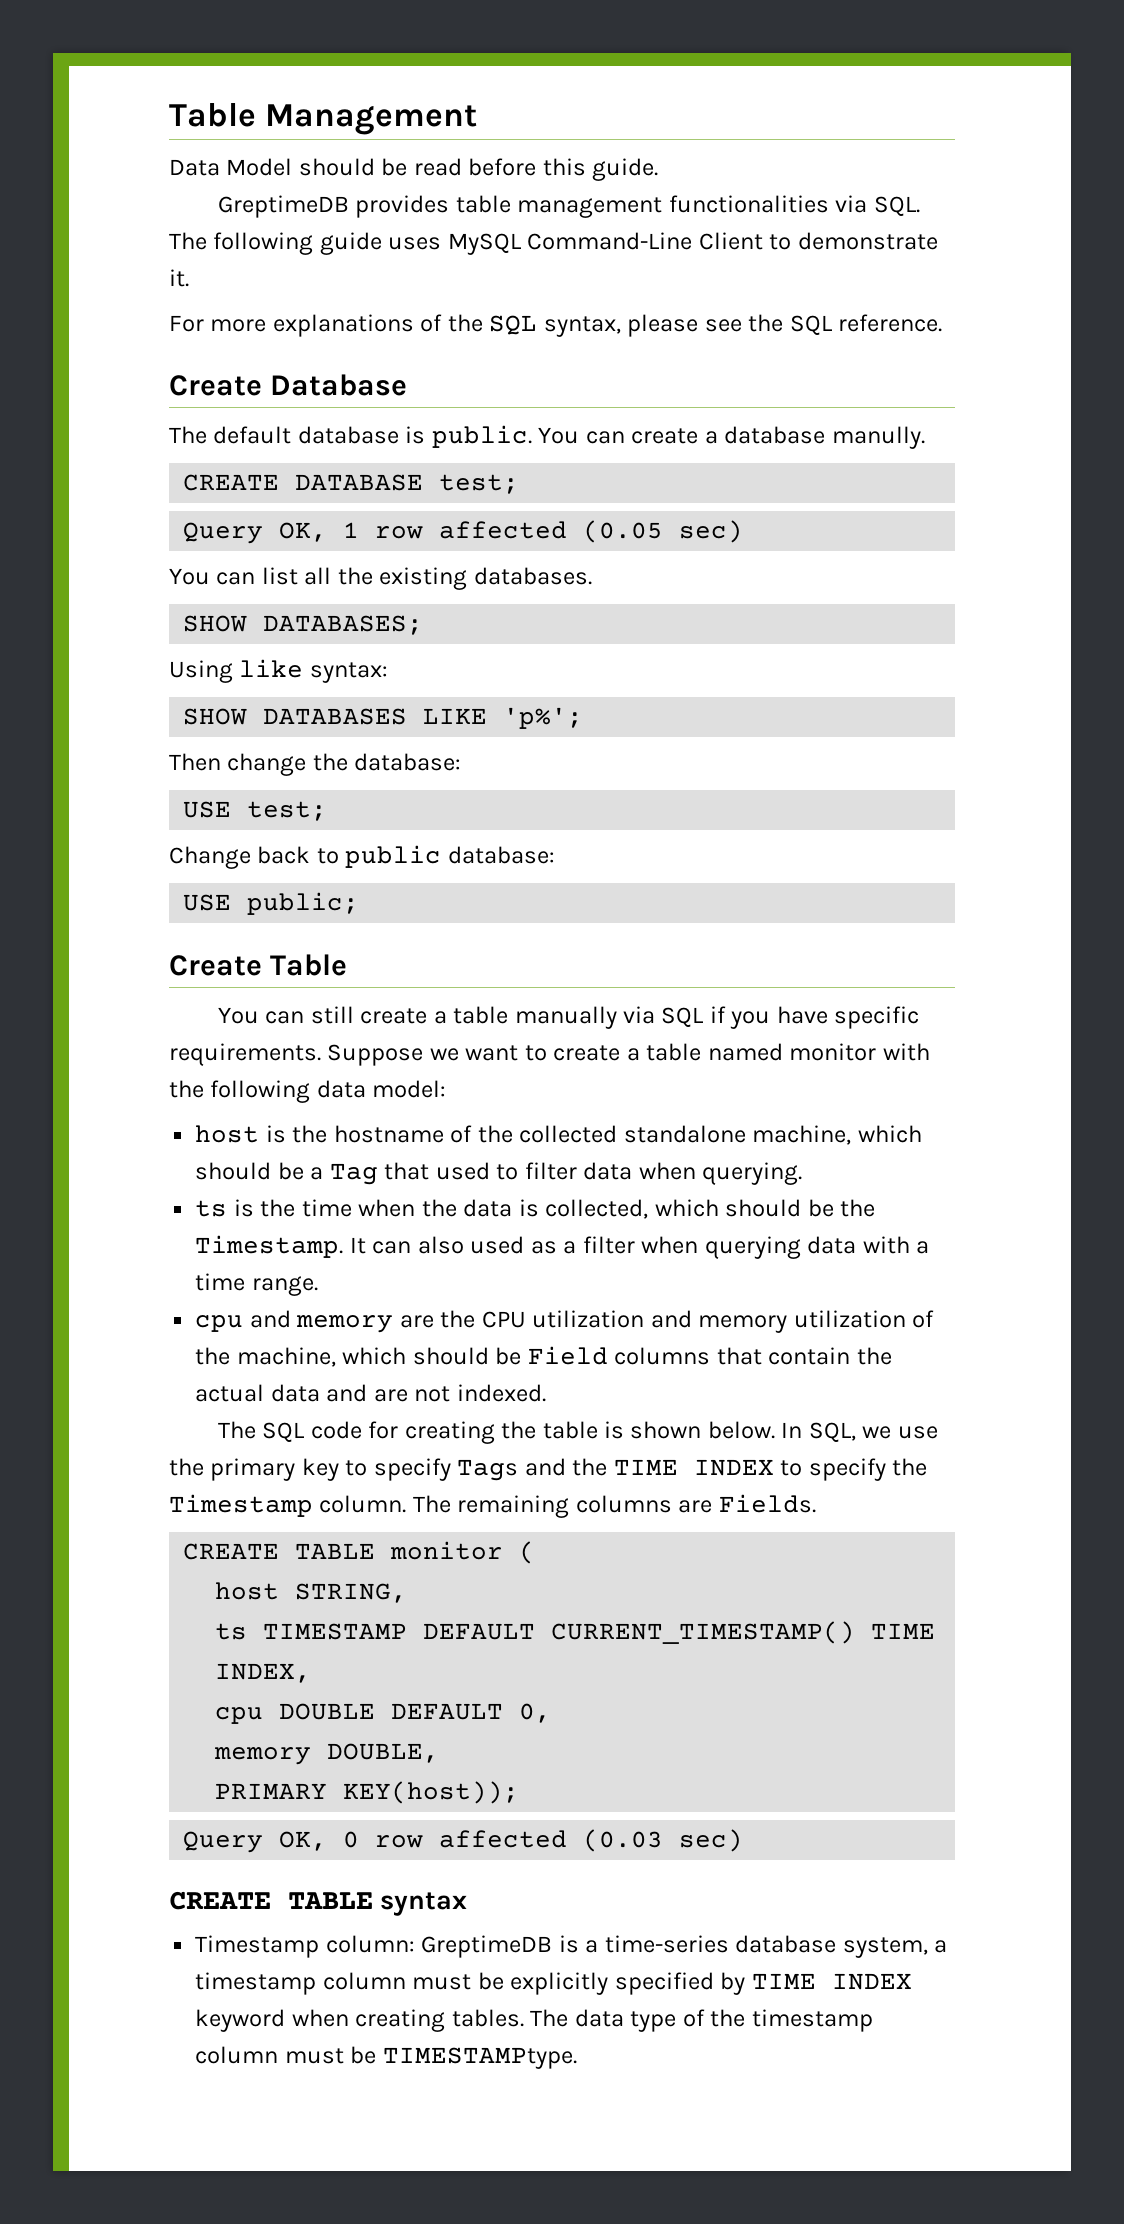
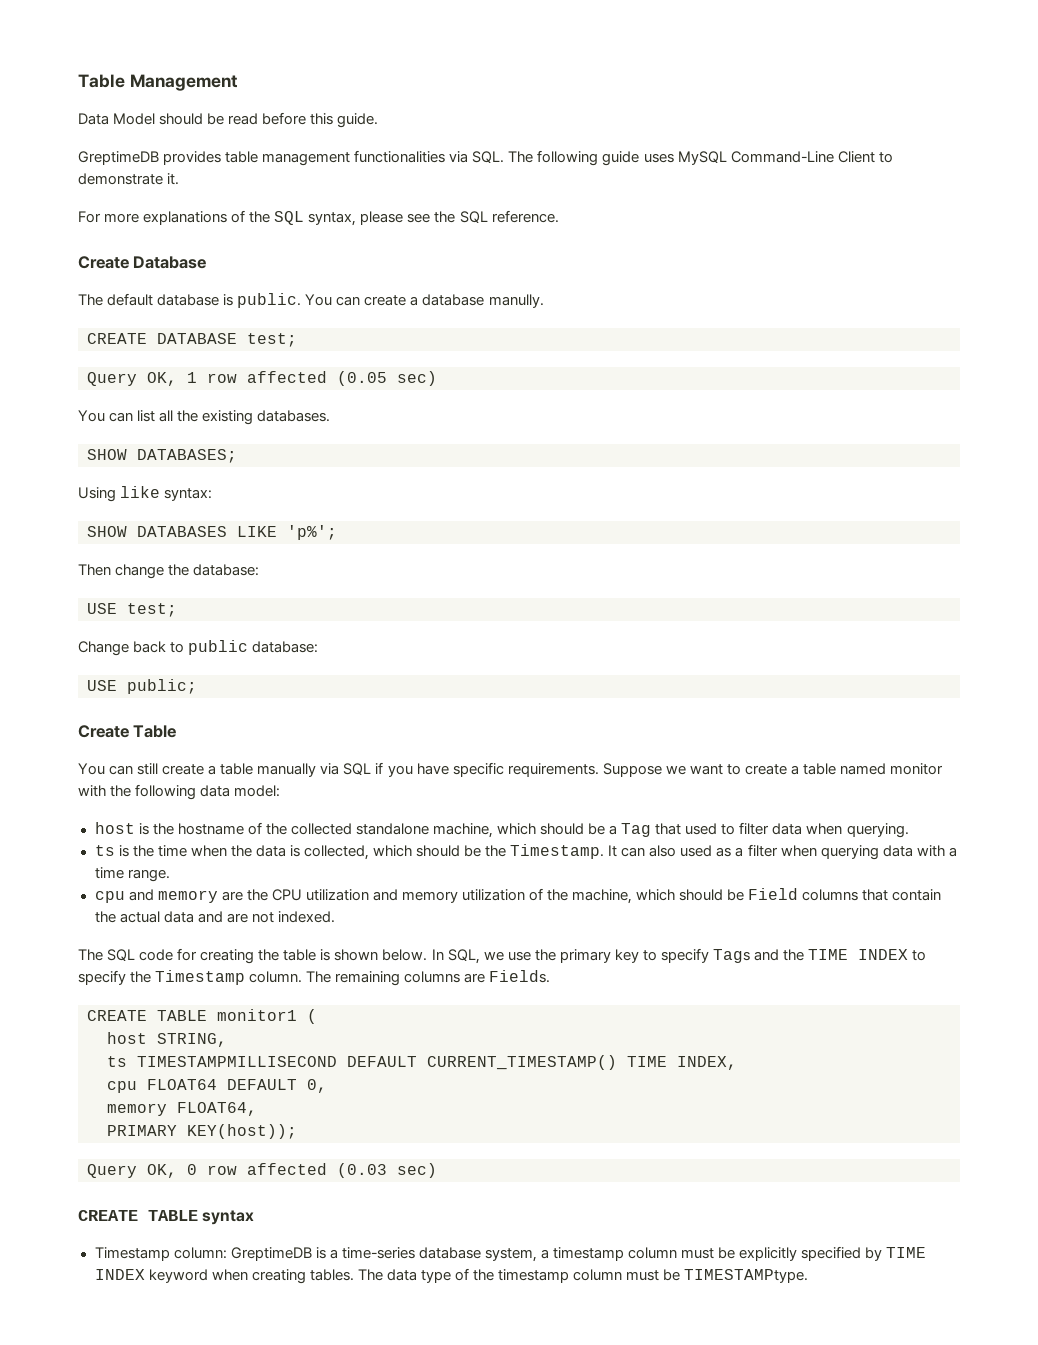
[390,1541,504,1560] monitor -> [217,1009,297,1021] monitor1
[263,1623,408,1640] TIMESTAMP -> [137,1056,337,1067] TIMESTAMPMILLISECOND
[279,1703,376,1720] DOUBLE -> [147,1079,217,1090] FLOAT64
[327,1743,440,1763] DOUBLE, -> [177,1102,257,1116] FLOAT64,

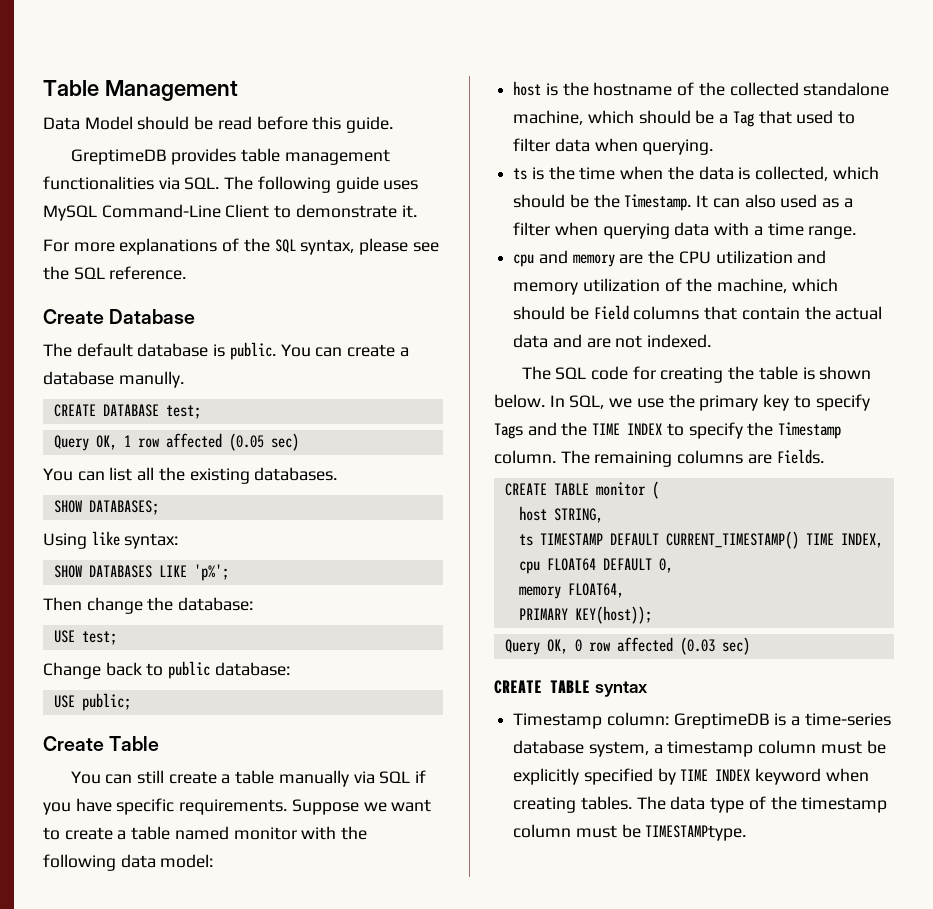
[217,1009,297,1021] monitor1 -> [595,482,646,496] monitor
[137,1056,337,1067] TIMESTAMPMILLISECOND -> [539,533,603,546] TIMESTAMP

